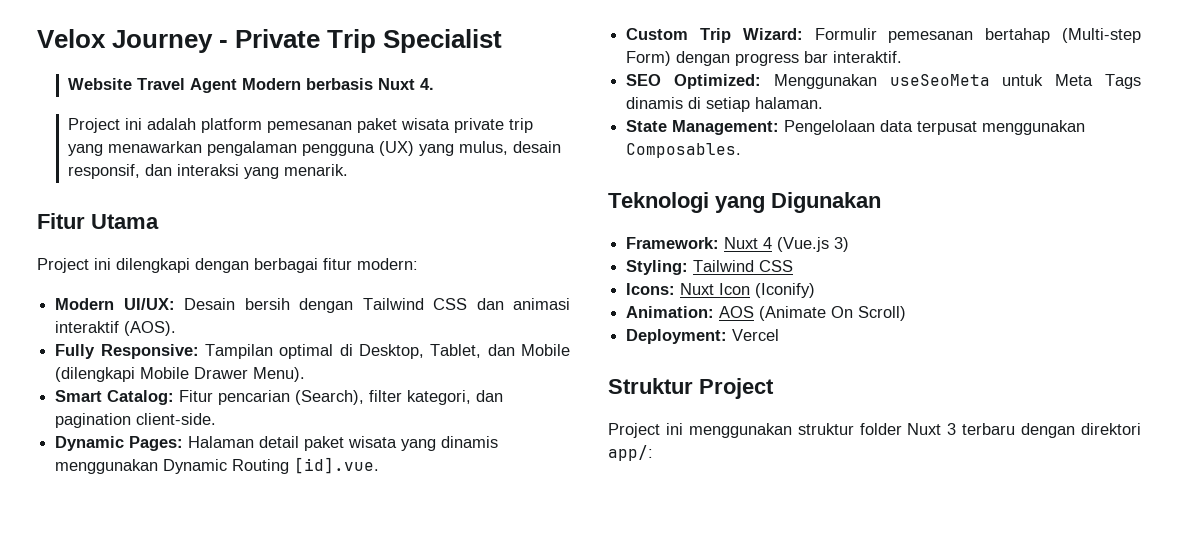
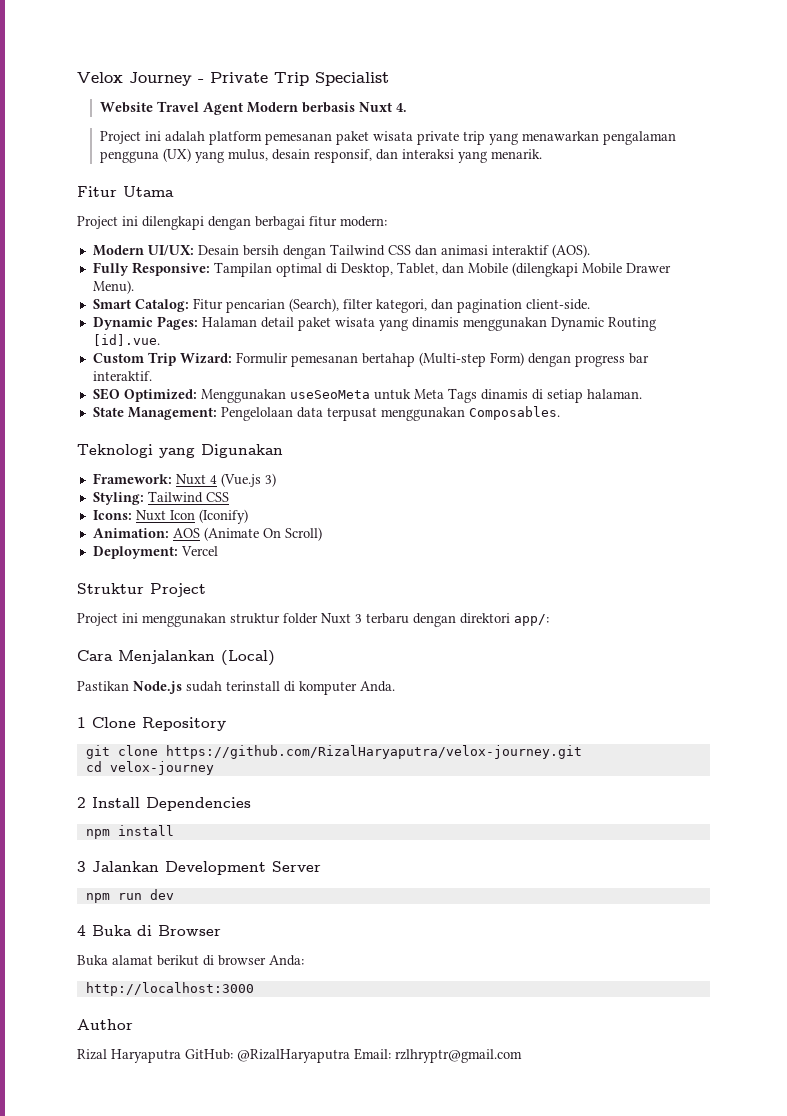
(653, 453) none -> [77,650,275,666] [77,681,395,695] [77,717,226,731] [85,745,582,759] [85,761,214,775] [77,797,251,811] [85,825,174,839] [77,861,321,875] [85,889,174,903] [77,925,221,936] [77,955,304,966] [85,982,254,996] [77,1019,133,1030] [77,1048,522,1063] // Cara Menjalankan (Local) // Pastikan Node.js sudah terinstall di komputer Anda. // 1 Clone Repository // git clone https://github.com/RizalHaryaputra/velox-journey.git // cd velox-journey // 2 Install Dependencies // npm install // 3 Jalankan Development Server // npm run dev // 4 Buka di Browser // Buka alamat berikut di browser Anda: // http://localhost:3000 // Author // Rizal Haryaputra GitHub: @RizalHaryaputra Email: rzlhryptr@gmail.com

